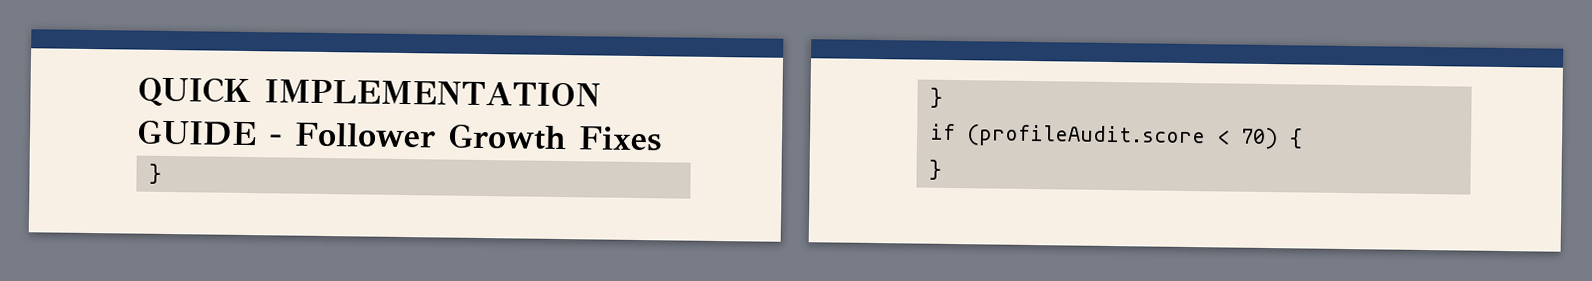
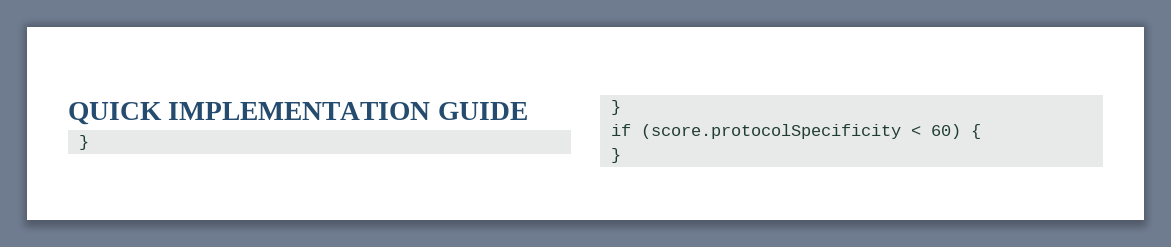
[268,122,662,152] - Follower Growth Fixes -> (528, 111) none
[965,124,1279,150] (profileAudit.score < 70) -> [640,124,961,139] (score.protocolSpecificity < 60)

